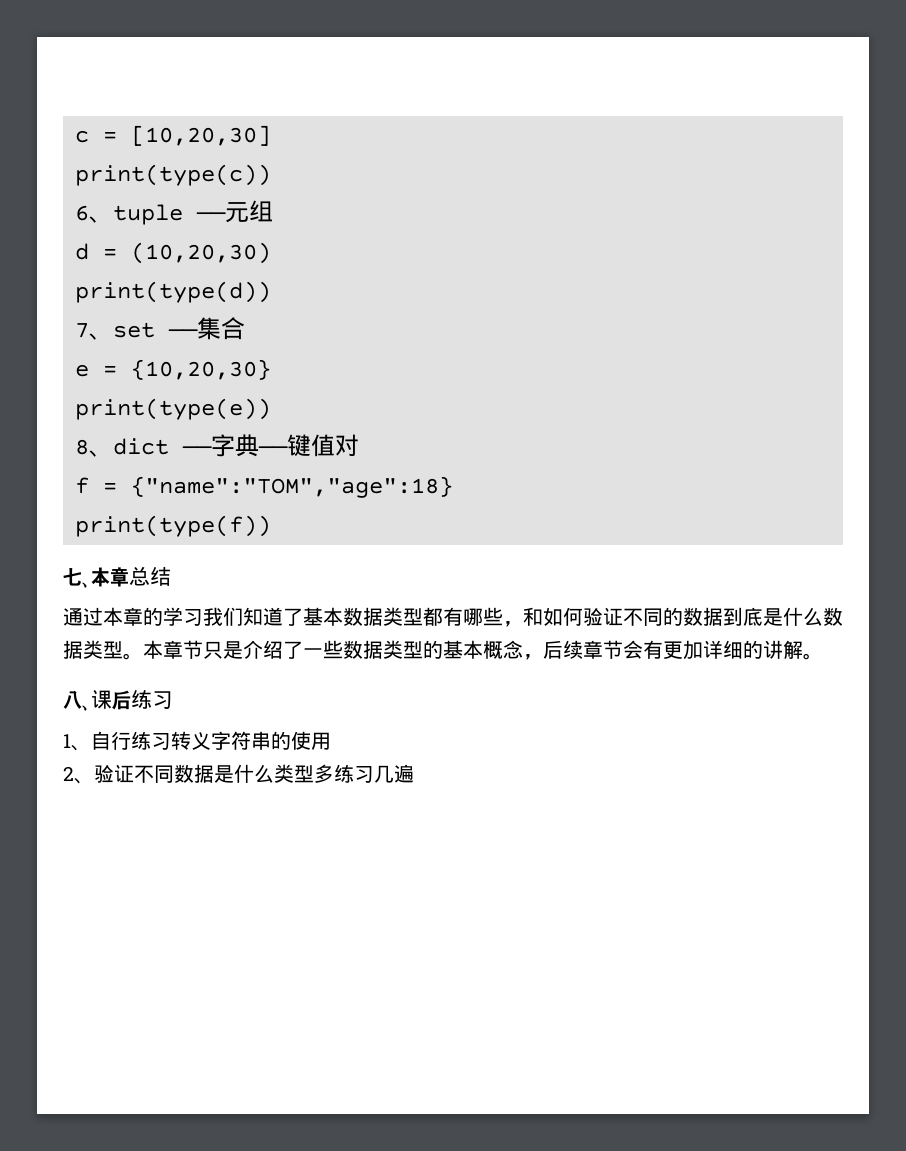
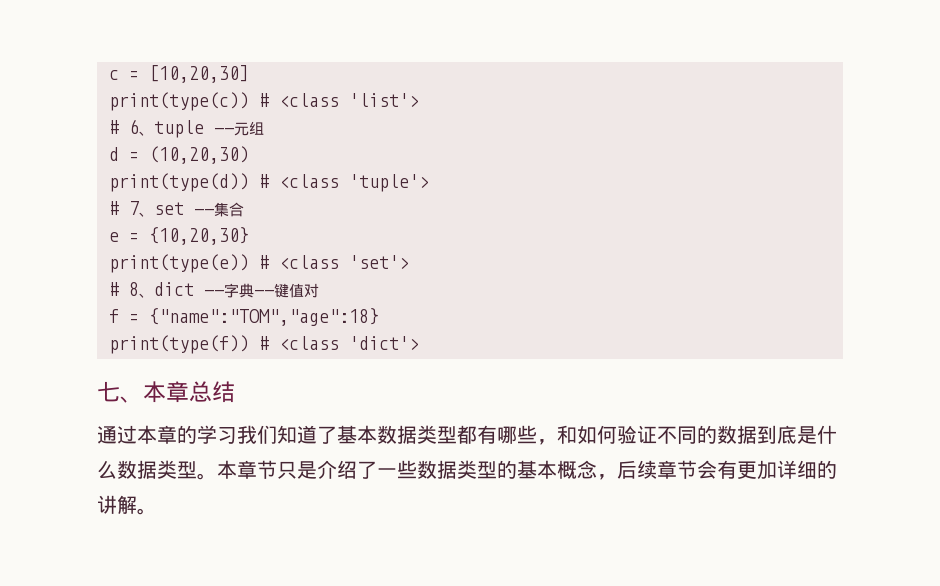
(271, 175) // -> [259,93,419,107] [109,120,119,134] # <class 'list'> // #
(271, 292) // -> [259,174,429,192] [109,201,119,215] # <class 'tuple'> // #
(271, 409) // -> [259,255,409,269] [109,282,119,296] # <class 'set'> // #
(271, 526) none -> [259,336,419,350] # <class 'dict'>
[63,690,173,711] [63,731,331,751] [63,764,414,784] // 八、课后练习 // 1、自行练习转义字符串的使用 // 2、验证不同数据是什么类型多练习几遍 -> (157, 511) none

